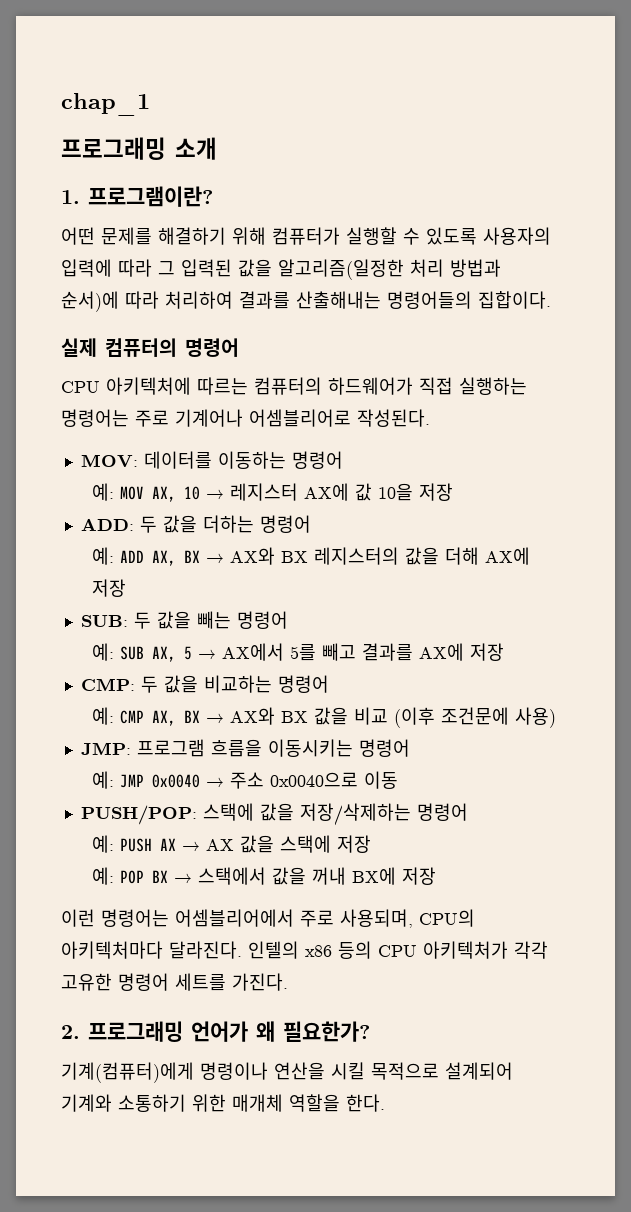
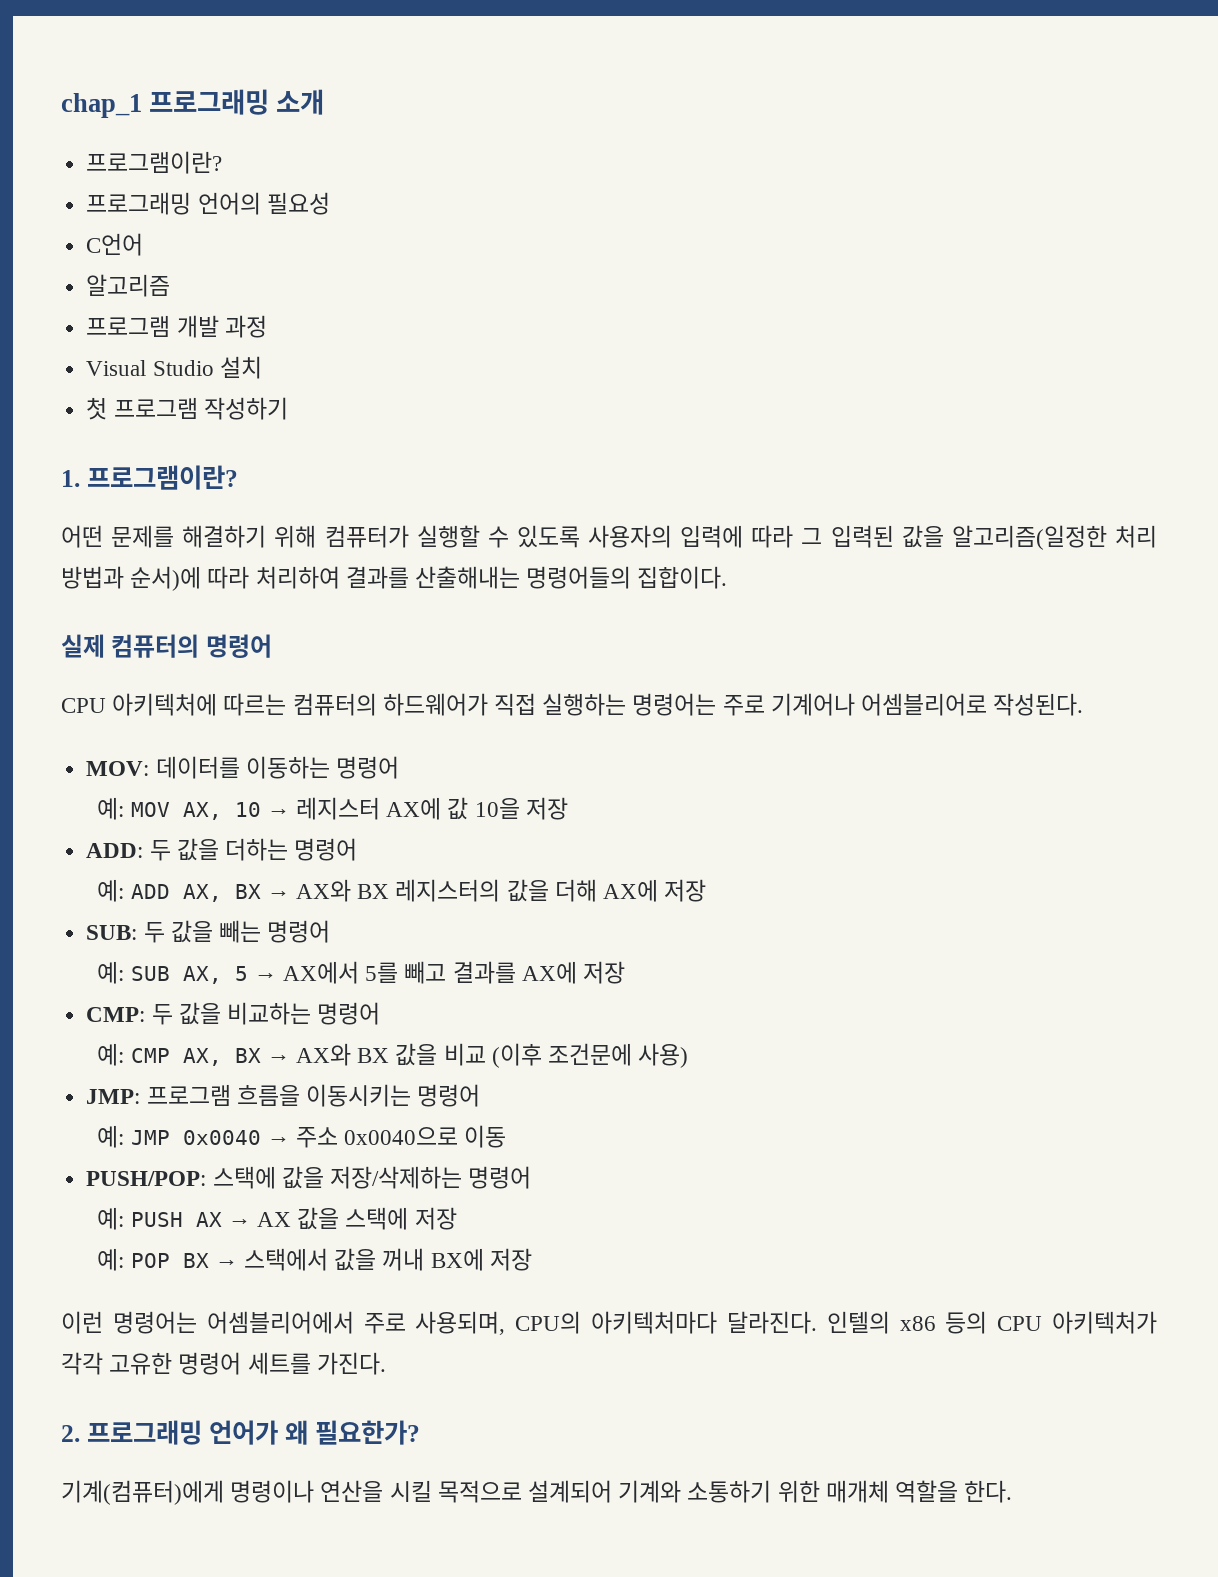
[61,137,217,160] // 프로그래밍 소개 -> [149,89,325,115] [86,151,223,174] [86,192,330,215] [86,233,144,256] [86,274,171,297] [86,315,267,338] [86,356,262,379] [86,397,288,420] 프로그래밍 소개 // 프로그램이란? // 프로그래밍 언어의 필요성 // C언어 // 알고리즘 // 프로그램 개발 과정 // Visual Studio 설치 // 첫 프로그램 작성하기

